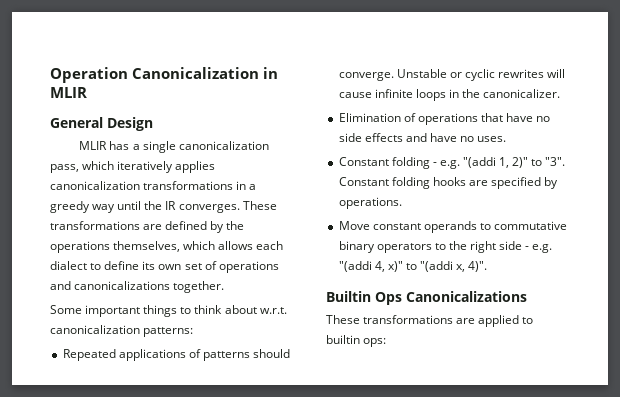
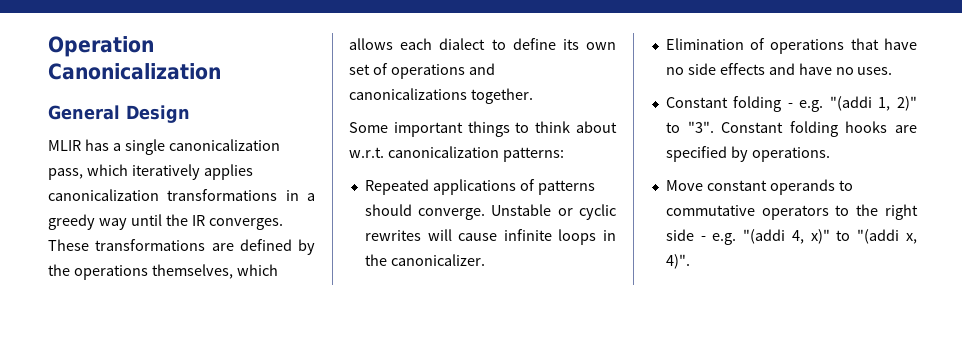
[263,67,278,79] [50,87,87,98] in MLIR -> (221, 71) none
[338,241,375,253] binary -> (755, 210) none
[326,291,527,305] [326,315,534,327] [326,335,387,347] // Builtin Ops Canonicalizations // These transformations are applied to builtin ops: -> (690, 261) none

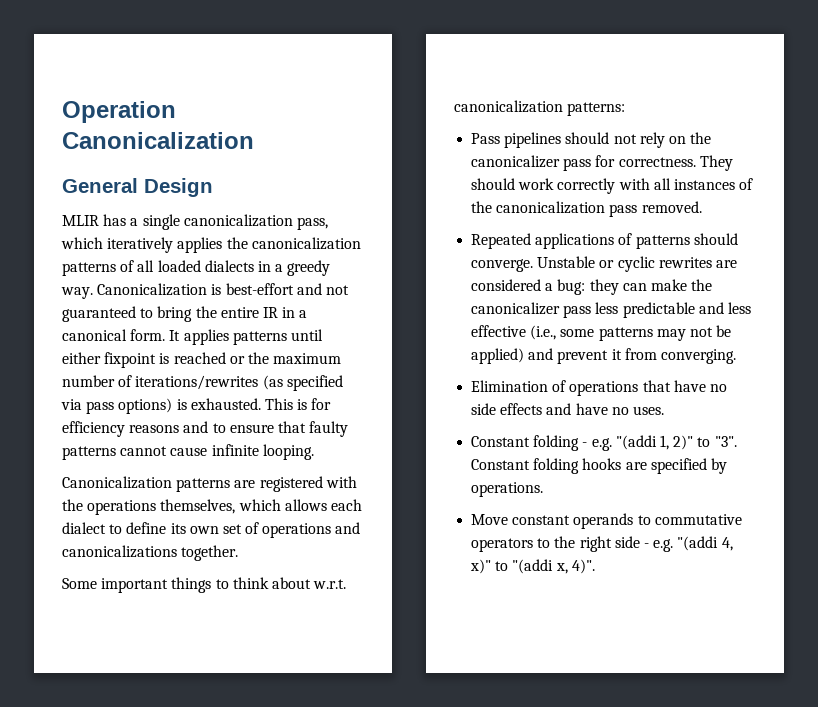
[48,189,315,201] [48,214,283,230] [48,239,315,255] canonicalization transformations in a greedy way until the IR converges. These transformations are defined by -> [226,237,361,250] [62,260,331,276] [61,283,349,299] [62,306,308,322] [62,329,323,345] [62,352,342,368] [62,375,343,391] [61,398,332,414] [62,421,349,437] [62,444,314,460] [62,476,357,492] the canonicalization patterns of all loaded dialects in a greedy way. Canonicalization is best-effort and not guaranteed to bring the entire IR in a canonical form. It applies patterns until either fixpoint is reached or the maximum number of iterations/rewrites (as specified via pass options) is exhausted. This is for efficiency reasons and to ensure that faulty patterns cannot cause infinite looping. // Canonicalization patterns are registered with
(564, 154) none -> [471,132,712,148] [471,155,733,171] [471,178,754,194] [471,201,702,217] // Pass pipelines should not rely on the canonicalizer pass for correctness. They should work correctly with all instances of the canonicalization pass removed.
[427,229,616,245] [364,254,485,266] will cause infinite loops in the canonicalizer. -> [715,260,737,268] [471,279,713,295] [471,302,751,318] [471,325,732,341] [471,348,736,364] are considered a bug: they can make the canonicalizer pass less predictable and less effective (i.e., some patterns may not be applied) and prevent it from converging.

